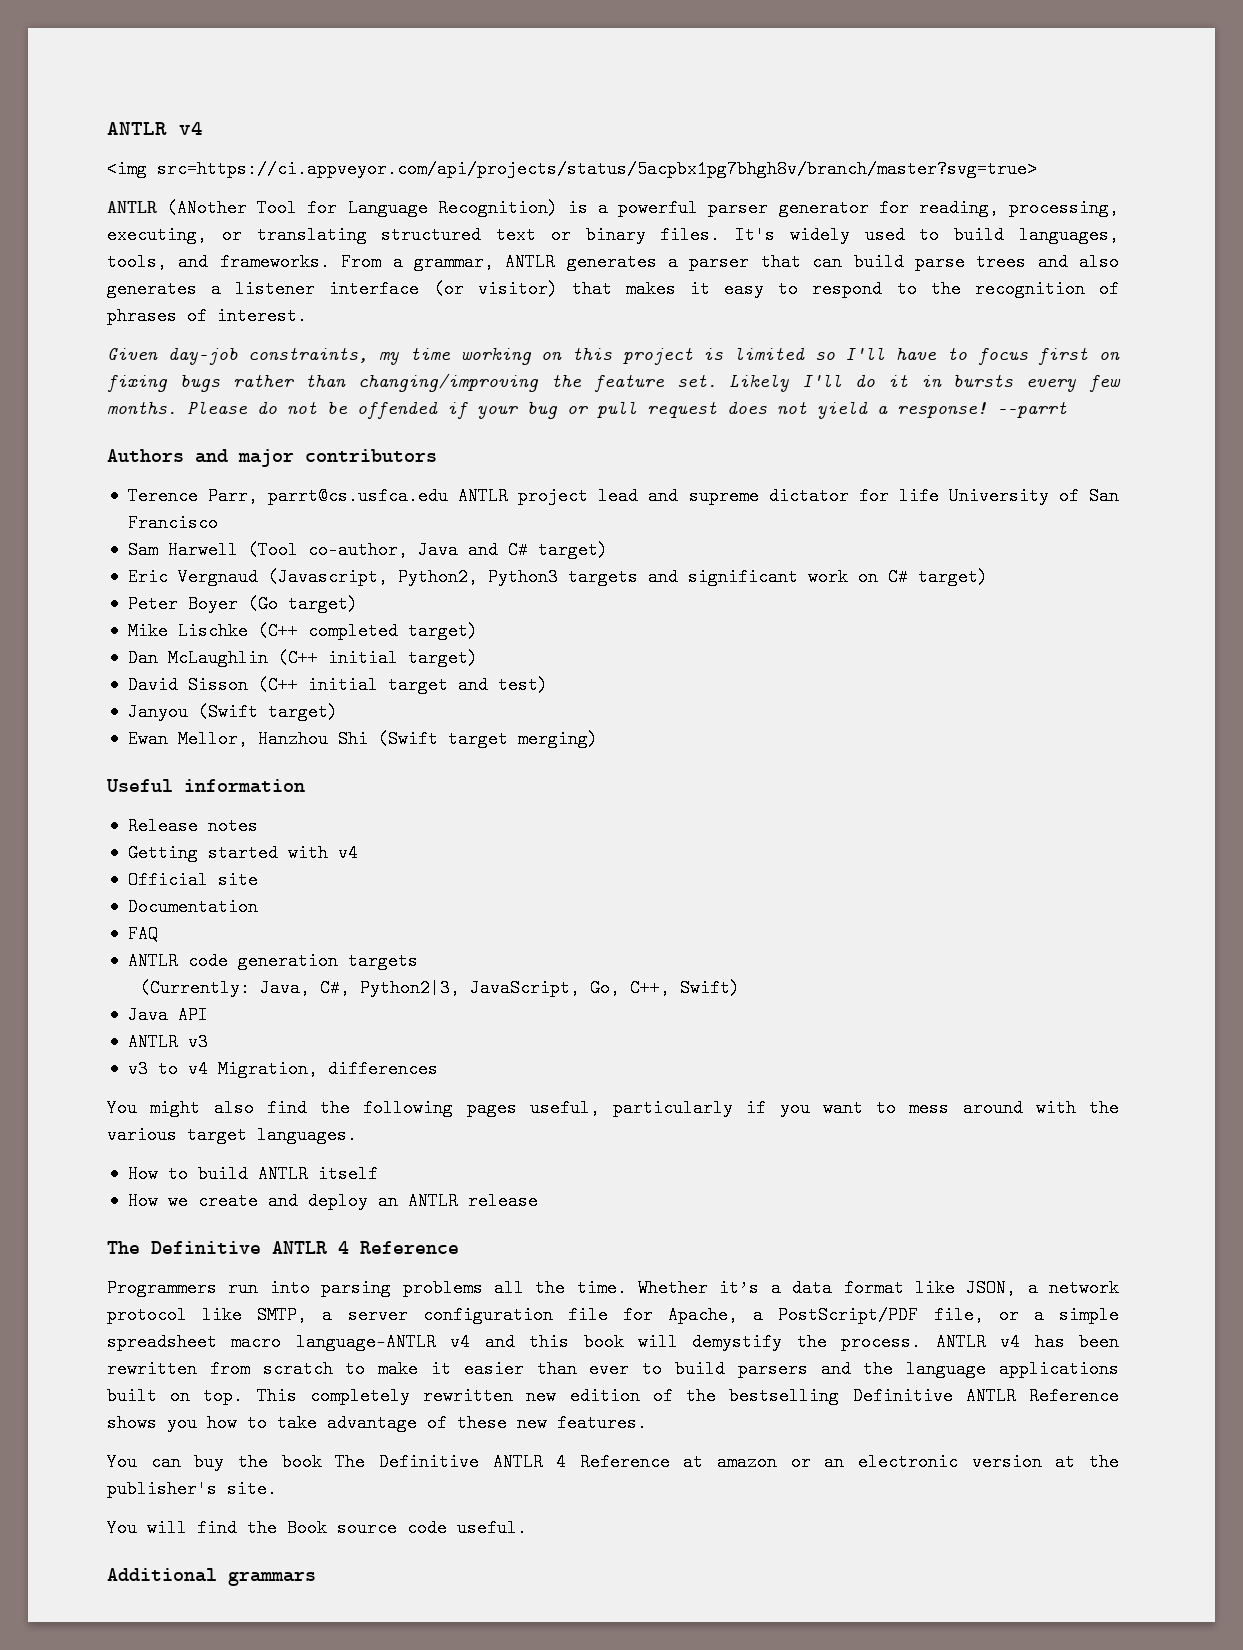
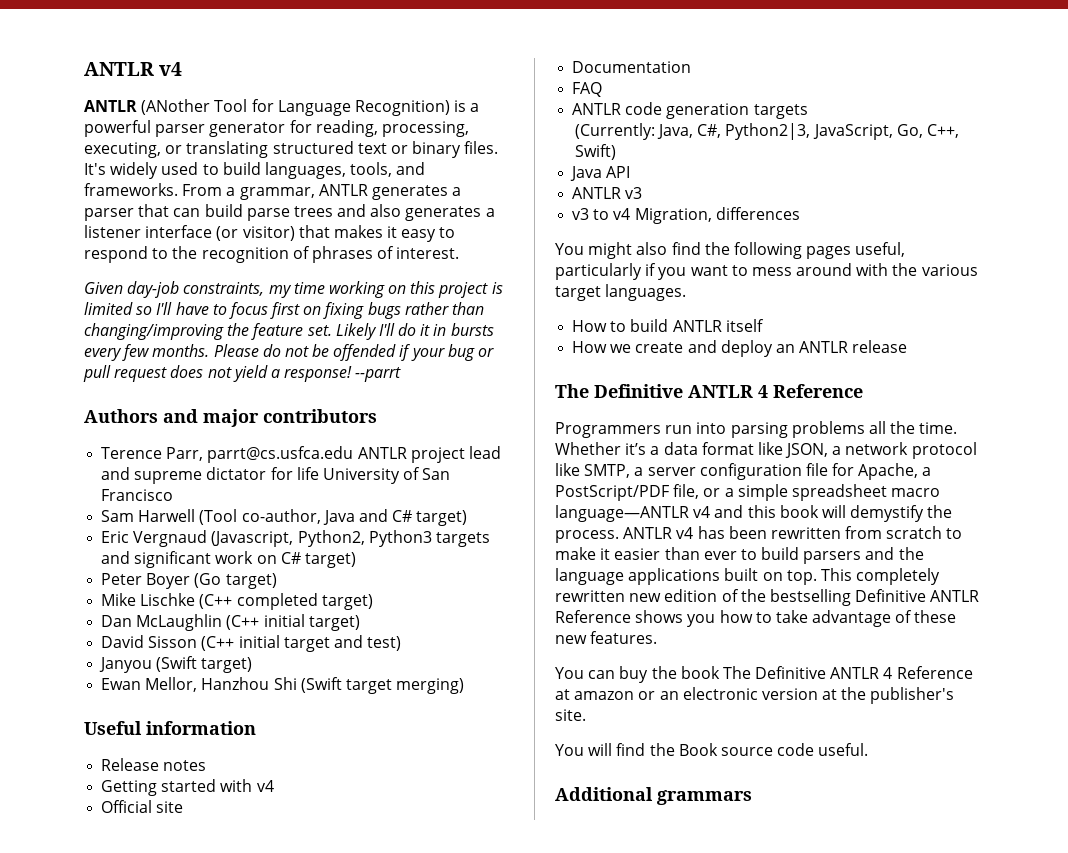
[107,121,203,135] [107,160,1037,178] ANTLR v4 // <img src=https://ci.appveyor.com/api/projects/status/5acpbx1pg7bhgh8v/branch/master?svg=true> -> [84,62,183,76] ANTLR v4

